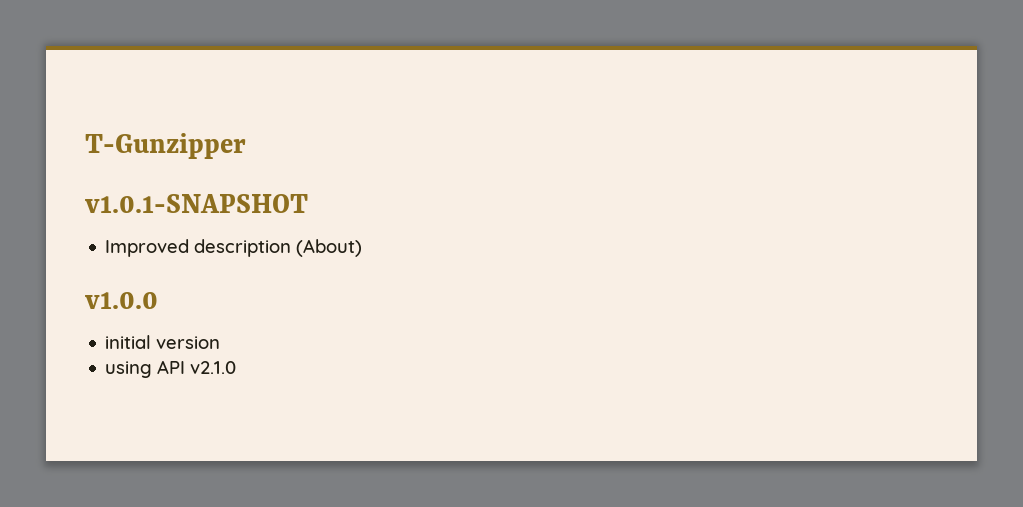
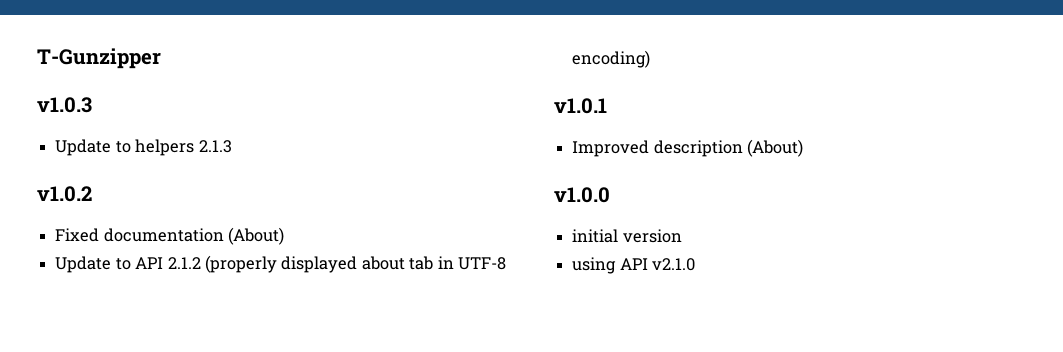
[85,194,308,213] v1.0.1-SNAPSHOT -> [37,97,92,113] [55,139,232,156] [37,186,92,202] [55,227,285,245] [55,255,507,273] [572,50,651,68] [554,98,607,114] v1.0.3 // Update to helpers 2.1.3 // v1.0.2 // Fixed documentation (About) // Update to API 2.1.2 (properly displayed about tab in UTF-8 encoding) // v1.0.1

